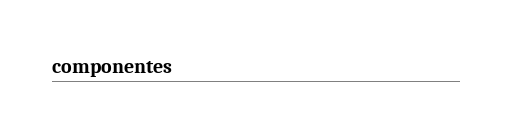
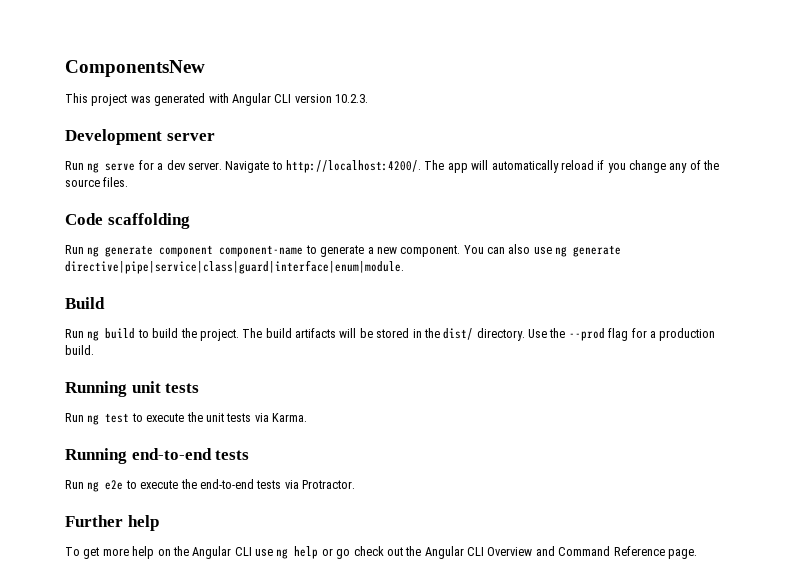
[52,61,172,77] componentes -> [65,60,205,77] [65,93,368,106] [65,129,215,145] [65,160,720,173] [65,177,129,187] [65,213,190,229] [65,244,622,257] [65,260,404,274] [65,297,105,309] [65,328,716,341] [65,345,94,355] [65,381,200,397] [65,412,307,425] [65,448,250,464] [65,479,355,492] [65,515,159,531] [65,546,697,559] ComponentsNew // This project was generated with Angular CLI version 10.2.3. // Development server // Run ng serve for a dev server. Navigate to http://localhost:4200/. The app will automatically reload if you change any of the source files. // Code scaffolding // Run ng generate component component-name to generate a new component. You can also use ng generate directive|pipe|service|class|guard|interface|enum|module. // Build // Run ng build to build the project. The build artifacts will be stored in the dist/ directory. Use the --prod flag for a production build. // Running unit tests // Run ng test to execute the unit tests via Karma. // Running end-to-end tests // Run ng e2e to execute the end-to-end tests via Protractor. // Further help // To get more help on the Angular CLI use ng help or go check out the Angular CLI Overview and Command Reference page.

